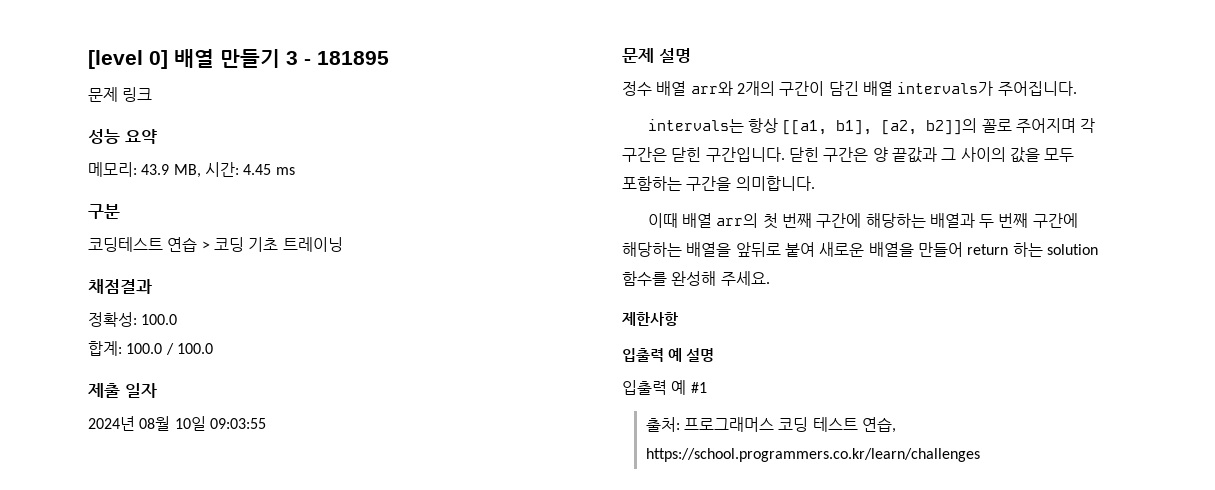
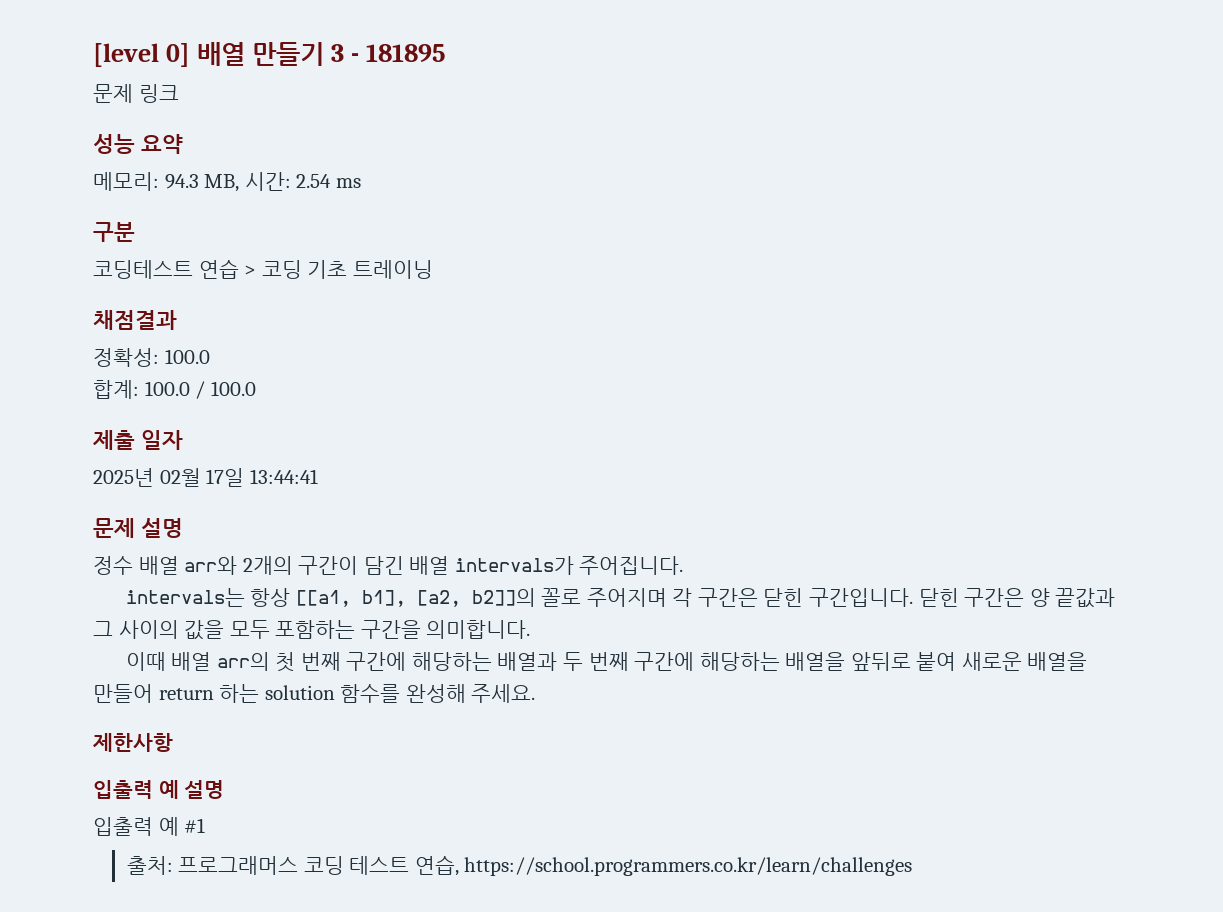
[141,164,170,175] 43.9 -> [164,174,199,189] 94.3
[243,164,272,175] 4.45 -> [296,174,332,188] 2.54
[88,416,266,431] 2024년 08월 10일 09:03:55 -> [93,468,318,487] 2025년 02월 17일 13:44:41

